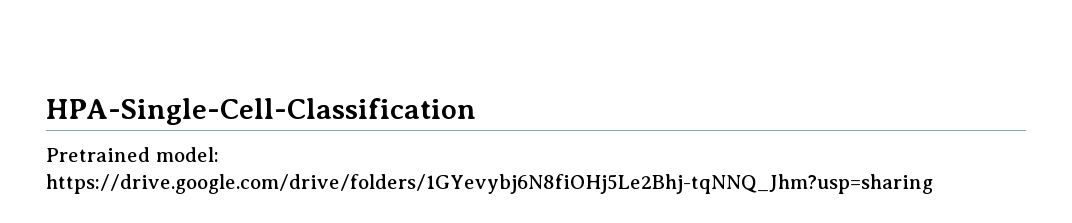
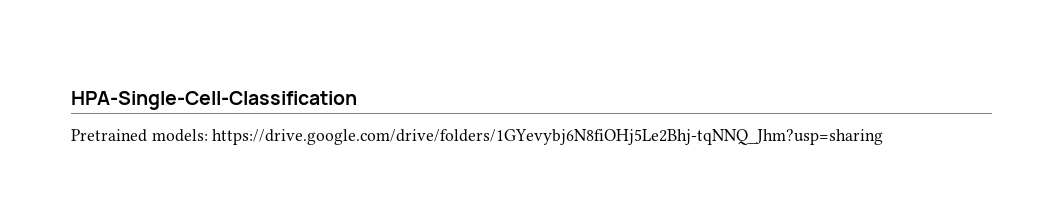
[155,147,219,162] model: -> [151,129,208,142] models:

